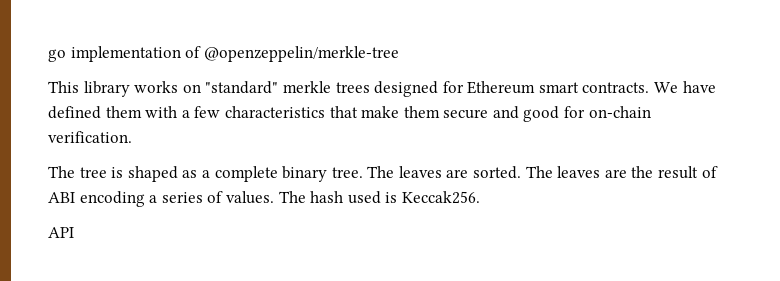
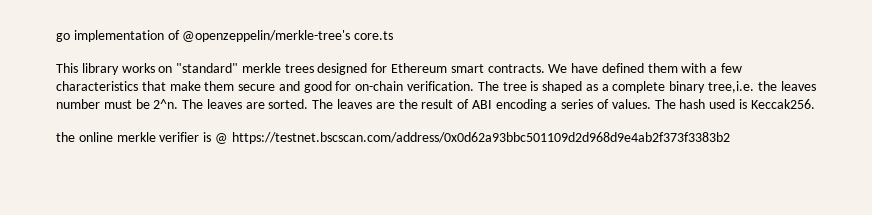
[203,46,399,62] @openzeppelin/merkle-tree -> [182,30,394,42] @openzeppelin/merkle-tree's core.ts
(132, 137) // -> (475, 86) none
[331,167,363,178] tree. -> [708,81,816,93] [56,99,179,109] tree,i.e. the leaves number must be 2^n.
[48,227,74,238] API -> [56,132,730,144] the online merkle verifier is @ https://testnet.bscscan.com/address/0x0d62a93bbc501109d2d968d9e4ab2f373f3383b2

